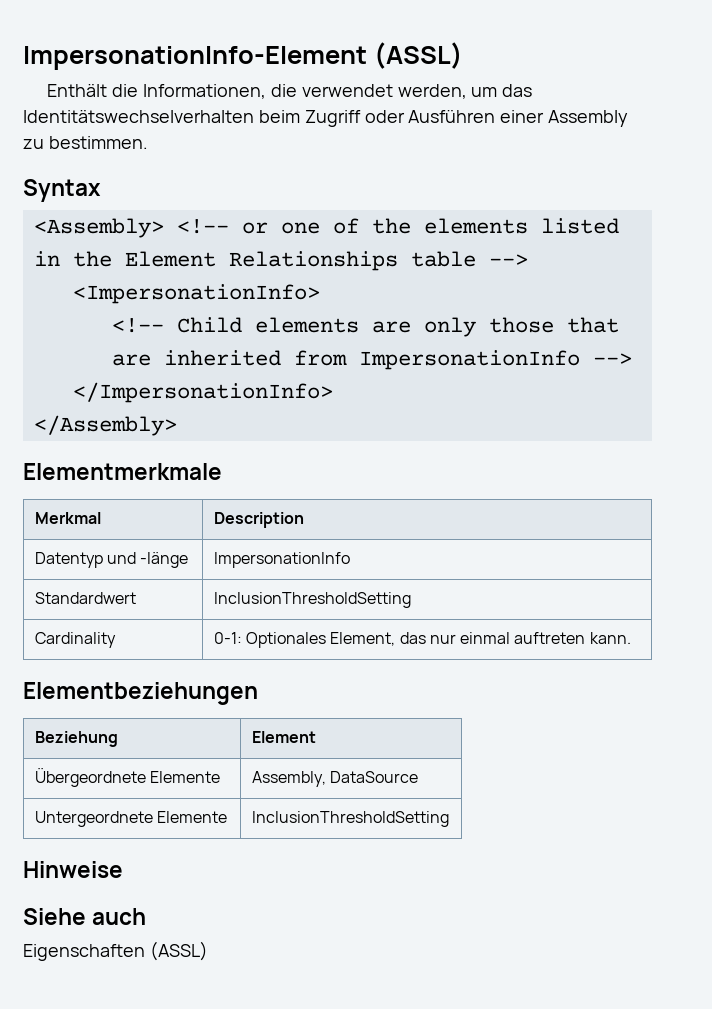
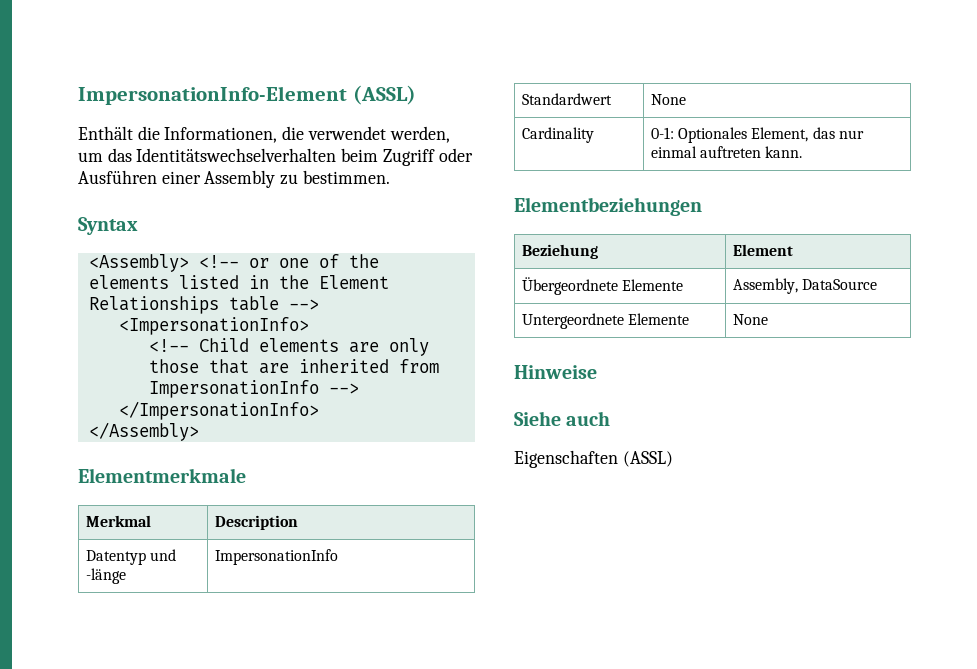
[213,592,411,608] | InclusionThresholdSetting -> [650,94,686,105] | None
[251,811,449,827] | InclusionThresholdSetting -> [732,314,768,325] | None

